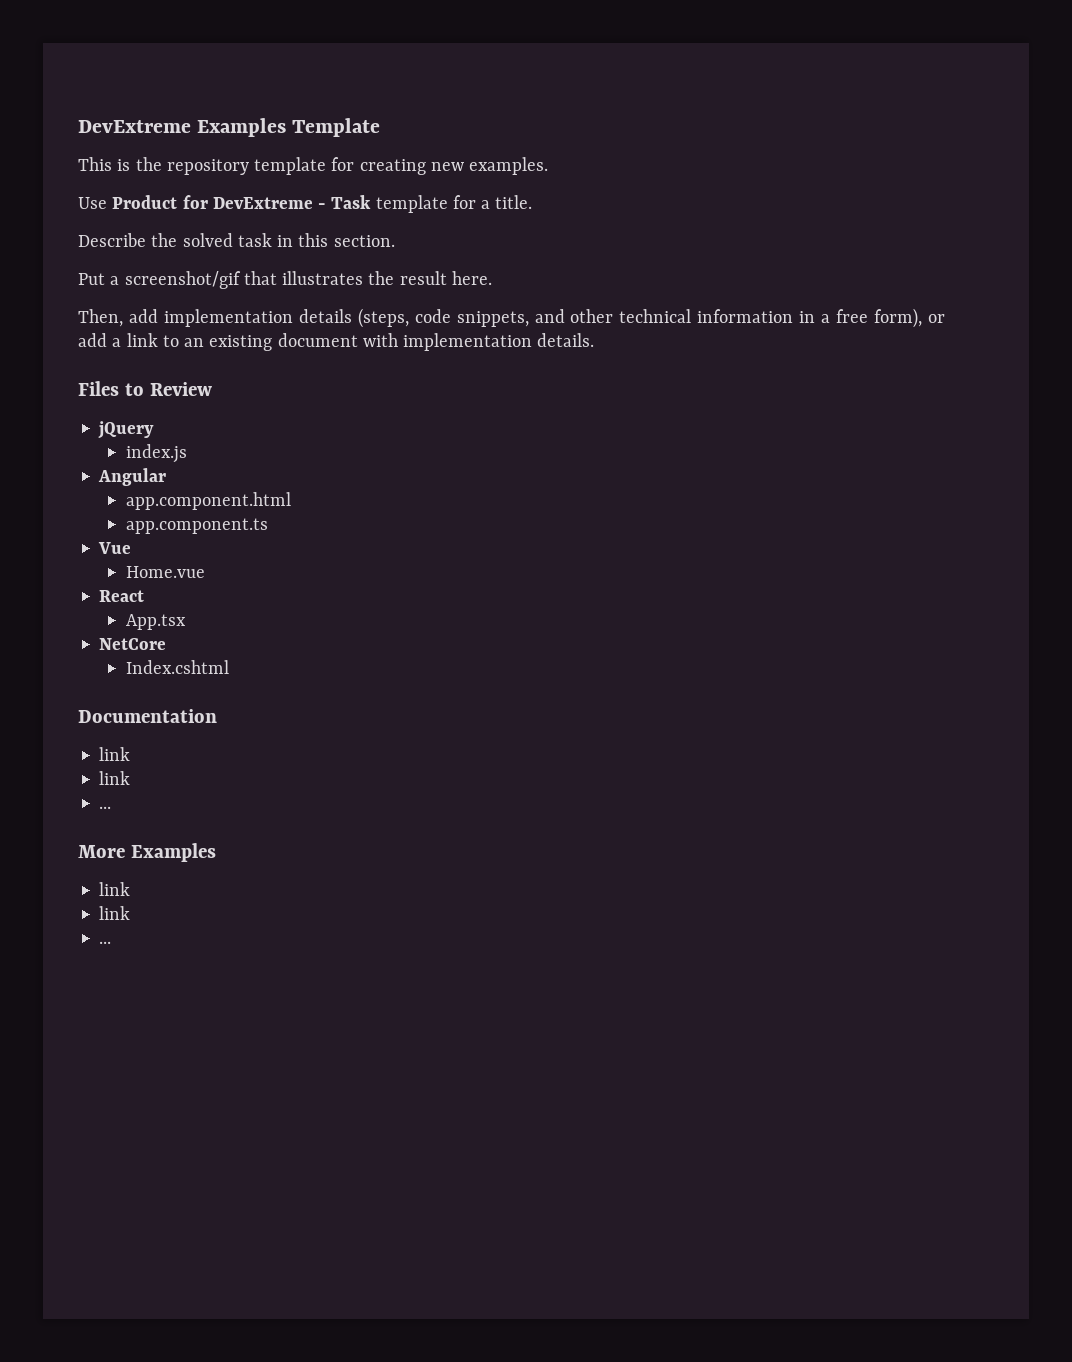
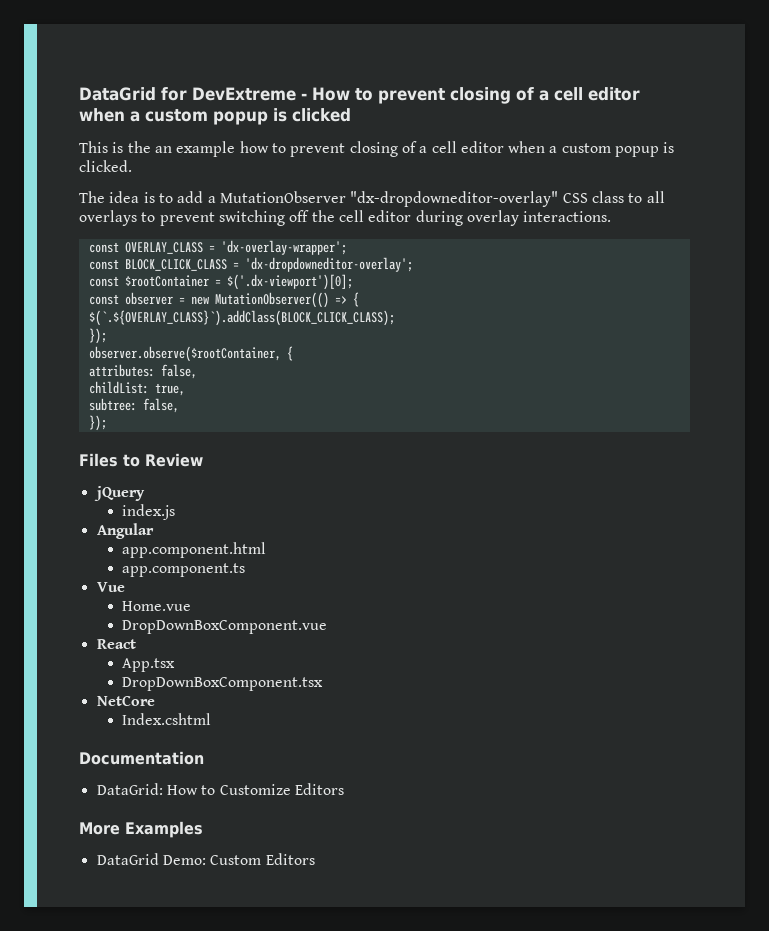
[78,118,381,137] [78,157,549,175] [78,195,533,213] [78,233,395,247] [78,271,492,289] [78,308,945,328] [78,333,595,351] DevExtreme Examples Template // This is the repository template for creating new examples. // Use Product for DevExtreme - Task template for a title. // Describe the solved task in this section. // Put a screenshot/gif that illustrates the result here. // Then, add implementation details (steps, code snippets, and other technical information in a free form), or add a link to an existing document with implementation details. -> [79,87,640,104] [79,108,351,125] [79,141,675,157] [79,160,132,172] [79,191,665,207] [79,210,612,226] [88,240,347,255] [88,257,413,272] [88,274,353,290] [88,292,359,308] [88,310,395,326] [88,328,107,344] [88,346,293,362] [88,364,197,379] [88,381,185,396] [88,398,179,413] [88,415,107,431] DataGrid for DevExtreme - How to prevent closing of a cell editor when a custom popup is clicked // This is the an example how to prevent closing of a cell editor when a custom popup is clicked. // The idea is to add a MutationObserver "dx-dropdowneditor-overlay" CSS class to all overlays to prevent switching off the cell editor during overlay interactions. // const OVERLAY_CLASS = 'dx-overlay-wrapper'; // const BLOCK_CLICK_CLASS = 'dx-dropdowneditor-overlay'; // const $rootContainer = $('.dx-viewport')[0]; // const observer = new MutationObserver(() => { // $(`.${OVERLAY_CLASS}`).addClass(BLOCK_CLICK_CLASS); // }); // observer.observe($rootContainer, { // attributes: false, // childList: true, // subtree: false, // });
(205, 572) none -> [122,620,328,634] // DropDownBoxComponent.vue
(186, 622) none -> [122,677,324,691] // DropDownBoxComponent.tsx
[99,747,131,761] [99,771,131,785] [99,806,112,809] [78,843,216,862] [99,882,131,896] [99,906,131,920] [99,941,112,944] link // link // ... // More Examples // link // link // ... -> [96,783,344,795] [79,821,203,838] [96,853,315,865] DataGrid: How to Customize Editors // More Examples // DataGrid Demo: Custom Editors

